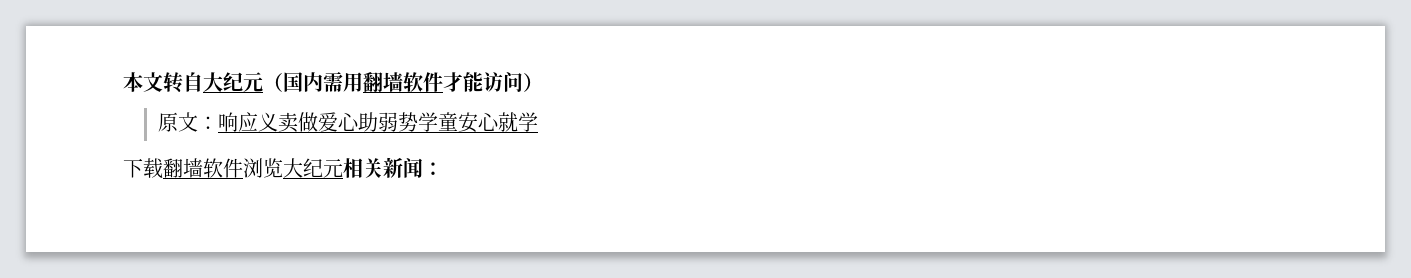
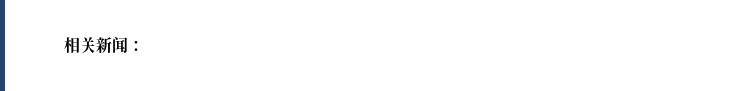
[123,71,543,93] [157,112,538,133] [123,158,343,179] 本文转自大纪元（国内需用翻墙软件才能访问） // 原文：响应义卖做爱心助弱势学童安心就学 // 下载翻墙软件浏览大纪元 -> (64, 45) none

